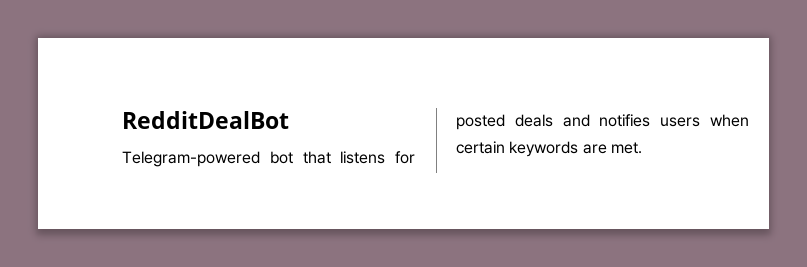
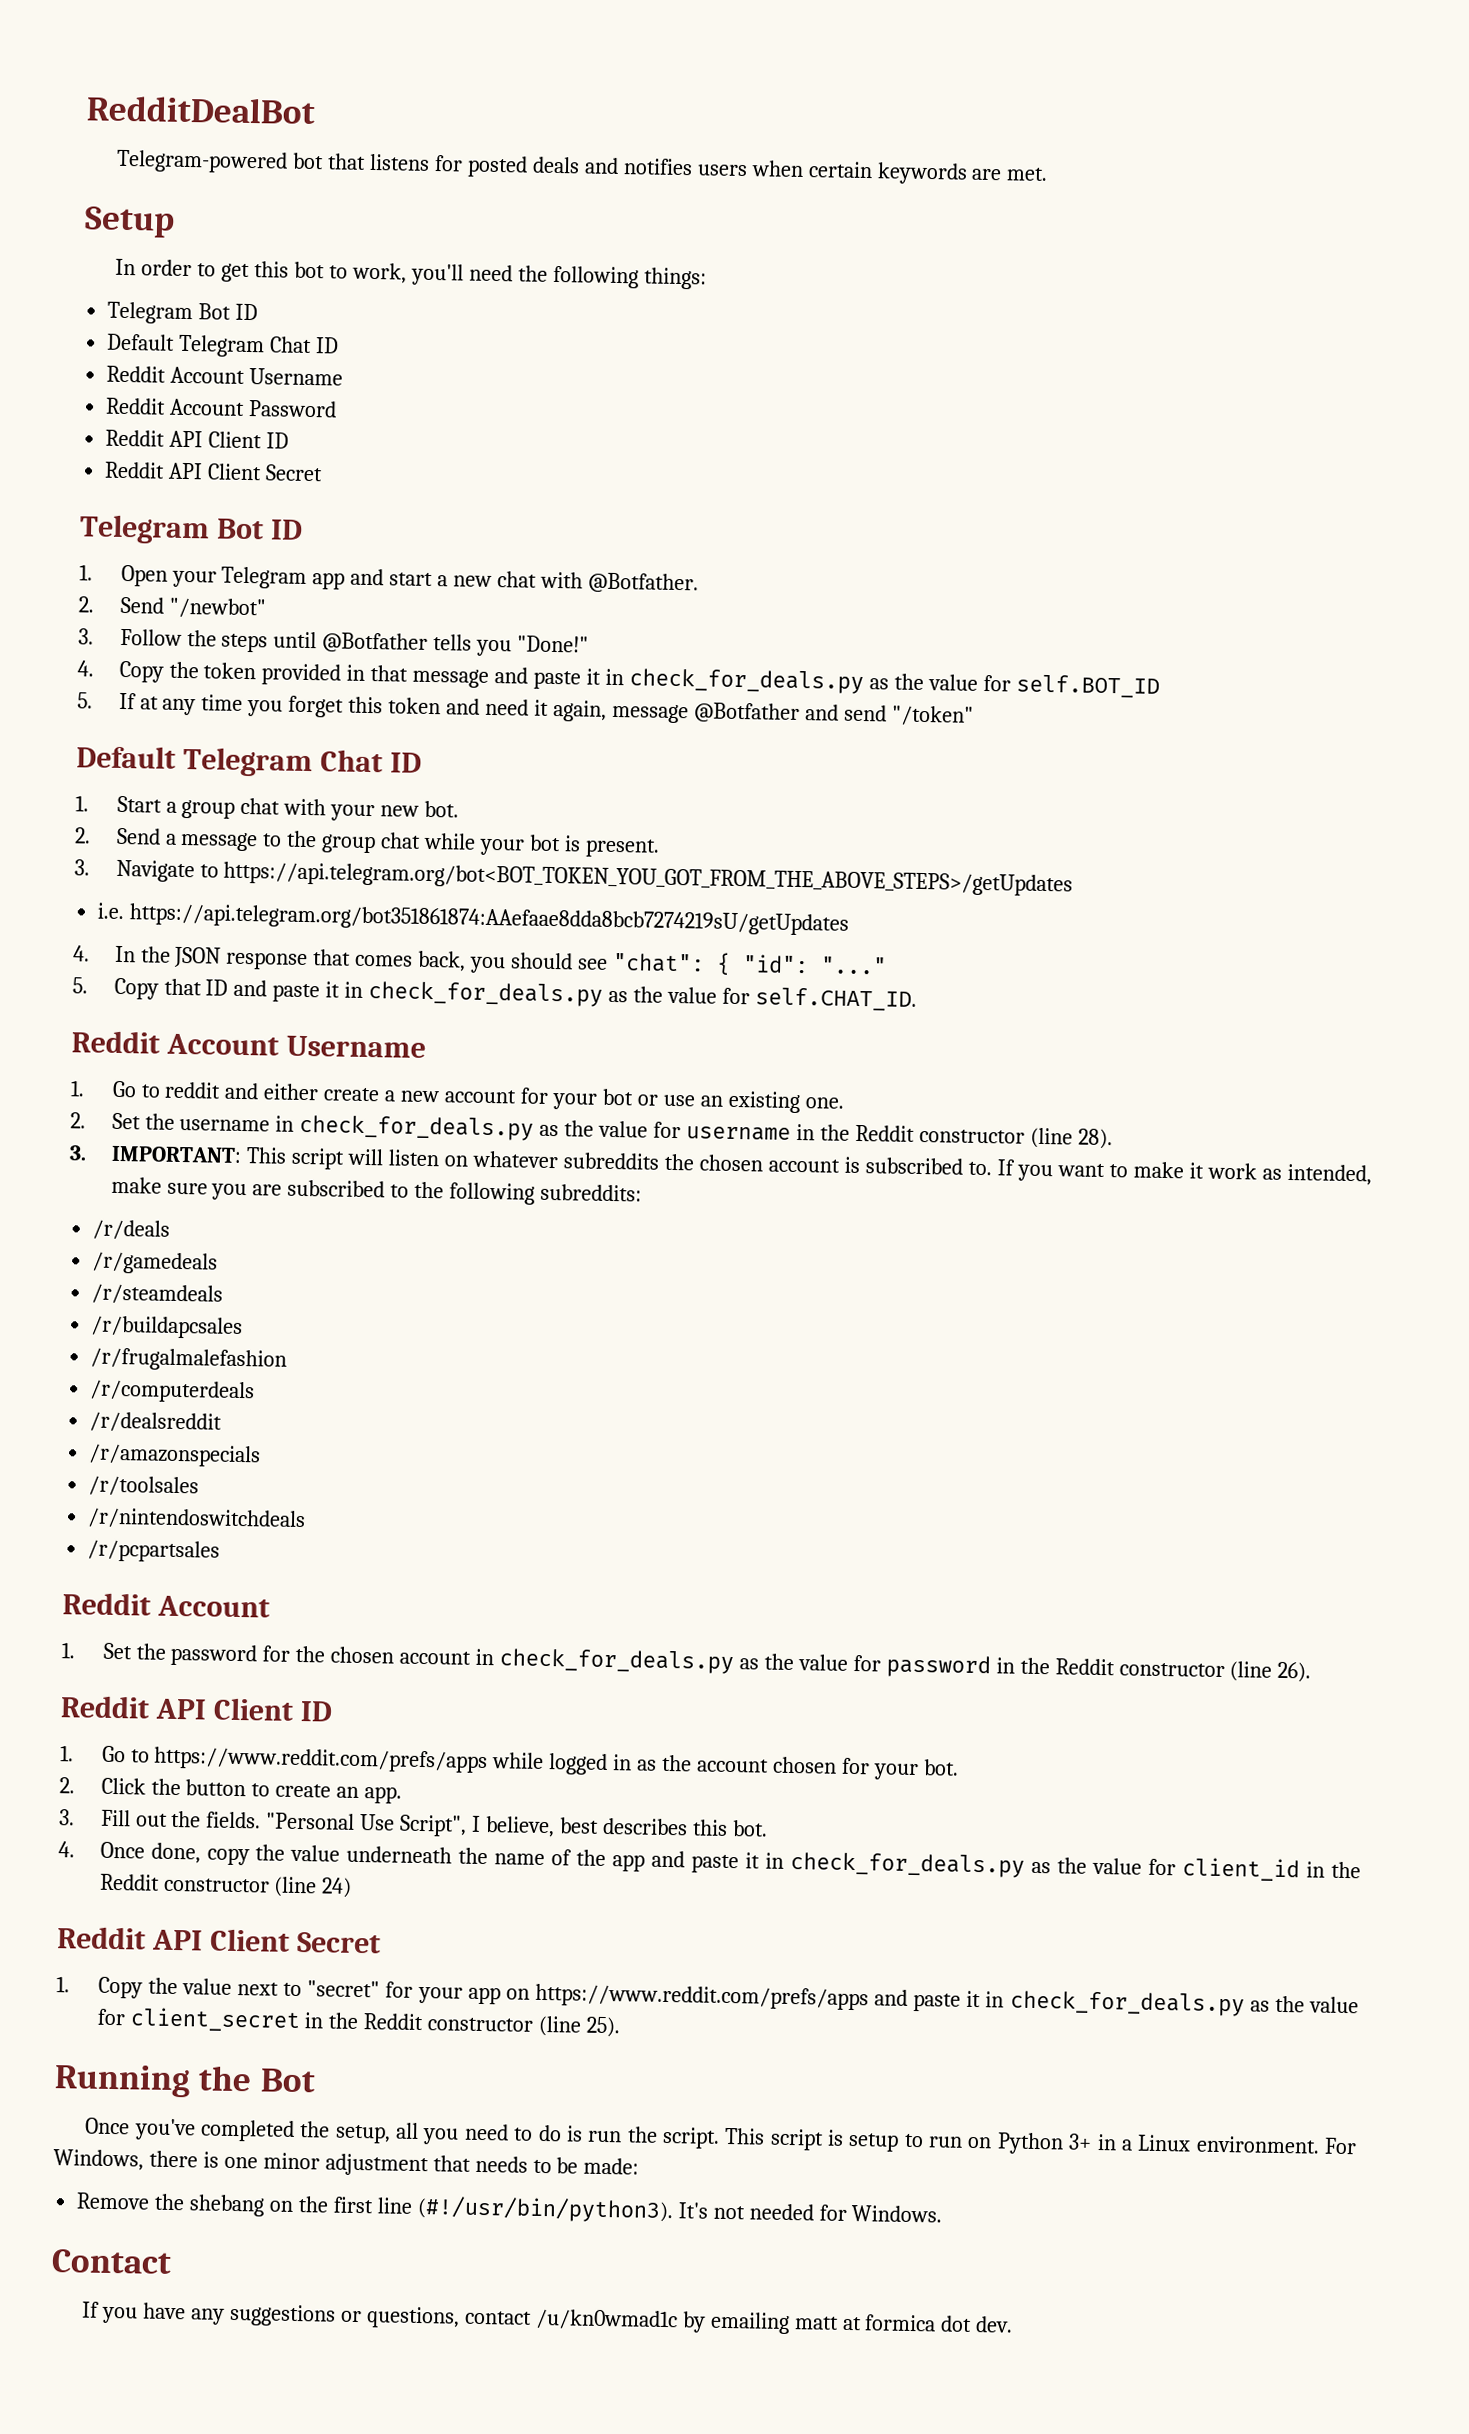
(642, 148) none -> [84,206,175,238] [115,258,707,290] [107,301,259,325] [106,333,340,358] [106,365,344,386] [105,397,338,418] [105,429,290,449] [104,461,324,482] [79,514,303,545] [79,564,699,595] [78,596,266,619] [78,628,590,657] [77,660,1160,698] [77,692,974,726] [76,745,422,778] [75,795,460,822] [74,827,660,858] [74,859,1074,897] [97,902,850,936] [73,945,887,975] [72,977,917,1011] [71,1030,426,1058] [70,1080,844,1114] [70,1112,1113,1150] [69,1145,1372,1186] [110,1176,643,1205] [92,1219,171,1240] [92,1251,219,1275] [91,1283,224,1305] [90,1315,244,1340] [90,1347,288,1372] [89,1379,256,1404] [89,1411,223,1433] [88,1443,262,1468] [88,1475,200,1497] [87,1507,307,1531] [87,1539,221,1563] [62,1592,270,1618] [61,1642,1312,1683] [60,1695,333,1722] [60,1745,959,1781] [59,1777,403,1804] [59,1809,768,1838] [58,1841,1362,1882] [98,1873,353,1898] [57,1926,381,1954] [56,1976,1359,2017] [96,2007,621,2038] [54,2064,316,2098] [85,2117,1358,2155] [53,2149,640,2177] [76,2192,943,2224] [51,2249,172,2274] [82,2301,1014,2335] // Setup // In order to get this bot to work, you'll need the following things: // Telegram Bot ID // Default Telegram Chat ID // Reddit Account Username // Reddit Account Password // Reddit API Client ID // Reddit API Client Secret // Telegram Bot ID // 1. Open your Telegram app and start a new chat with @Botfather. // 2. Send "/newbot" // 3. Follow the steps until @Botfather tells you "Done!" // 4. Copy the token provided in that message and paste it in check_for_deals.py as the value for self.BOT_ID // 5. If at any time you forget this token and need it again, message @Botfather and send "/token" // Default Telegram Chat ID // 1. Start a group chat with your new bot. // 2. Send a message to the group chat while your bot is present. // 3. Navigate to https://api.telegram.org/bot<BOT_TOKEN_YOU_GOT_FROM_THE_ABOVE_STEPS>/getUpdates // i.e. https://api.telegram.org/bot351861874:AAefaae8dda8bcb7274219sU/getUpdates // 4. In the JSON response that comes back, you should see "chat": { "id": "..." // 5. Copy that ID and paste it in check_for_deals.py as the value for self.CHAT_ID. // Reddit Account Username // 1. Go to reddit and either create a new account for your bot or use an existing one. // 2. Set the username in check_for_deals.py as the value for username in the Reddit constructor (line 28). // 3. IMPORTANT: This script will listen on whatever subreddits the chosen account is subscribed to. If you want to make it work as intended, make sure you are subscribed to the following subreddits: // /r/deals // /r/gamedeals // /r/steamdeals // /r/buildapcsales // /r/frugalmalefashion // /r/computerdeals // /r/dealsreddit // /r/amazonspecials // /r/toolsales // /r/nintendoswitchdeals // /r/pcpartsales // Reddit Account // 1. Set the password for the chosen account in check_for_deals.py as the value for password in the Reddit constructor (line 26). // Reddit API Client ID // 1. Go to https://www.reddit.com/prefs/apps while logged in as the account chosen for your bot. // 2. Click the button to create an app. // 3. Fill out the fields. "Personal Use Script", I believe, best describes this bot. // 4. Once done, copy the value underneath the name of the app and paste it in check_for_deals.py as the value for client_id in the Reddit constructor (line 24) // Reddit API Client Secret // 1. Copy the value next to "secret" for your app on https://www.reddit.com/prefs/apps and paste it in check_for_deals.py as the value for client_secret in the Reddit constructor (line 25). // Running the Bot // Once you've completed the setup, all you need to do is run the script. This script is setup to run on Python 3+ in a Linux environment. For Windows, there is one minor adjustment that needs to be made: // Remove the shebang on the first line (#!/usr/bin/python3). It's not needed for Windows. // Contact // If you have any suggestions or questions, contact /u/kn0wmad1c by emailing matt at formica dot dev.

